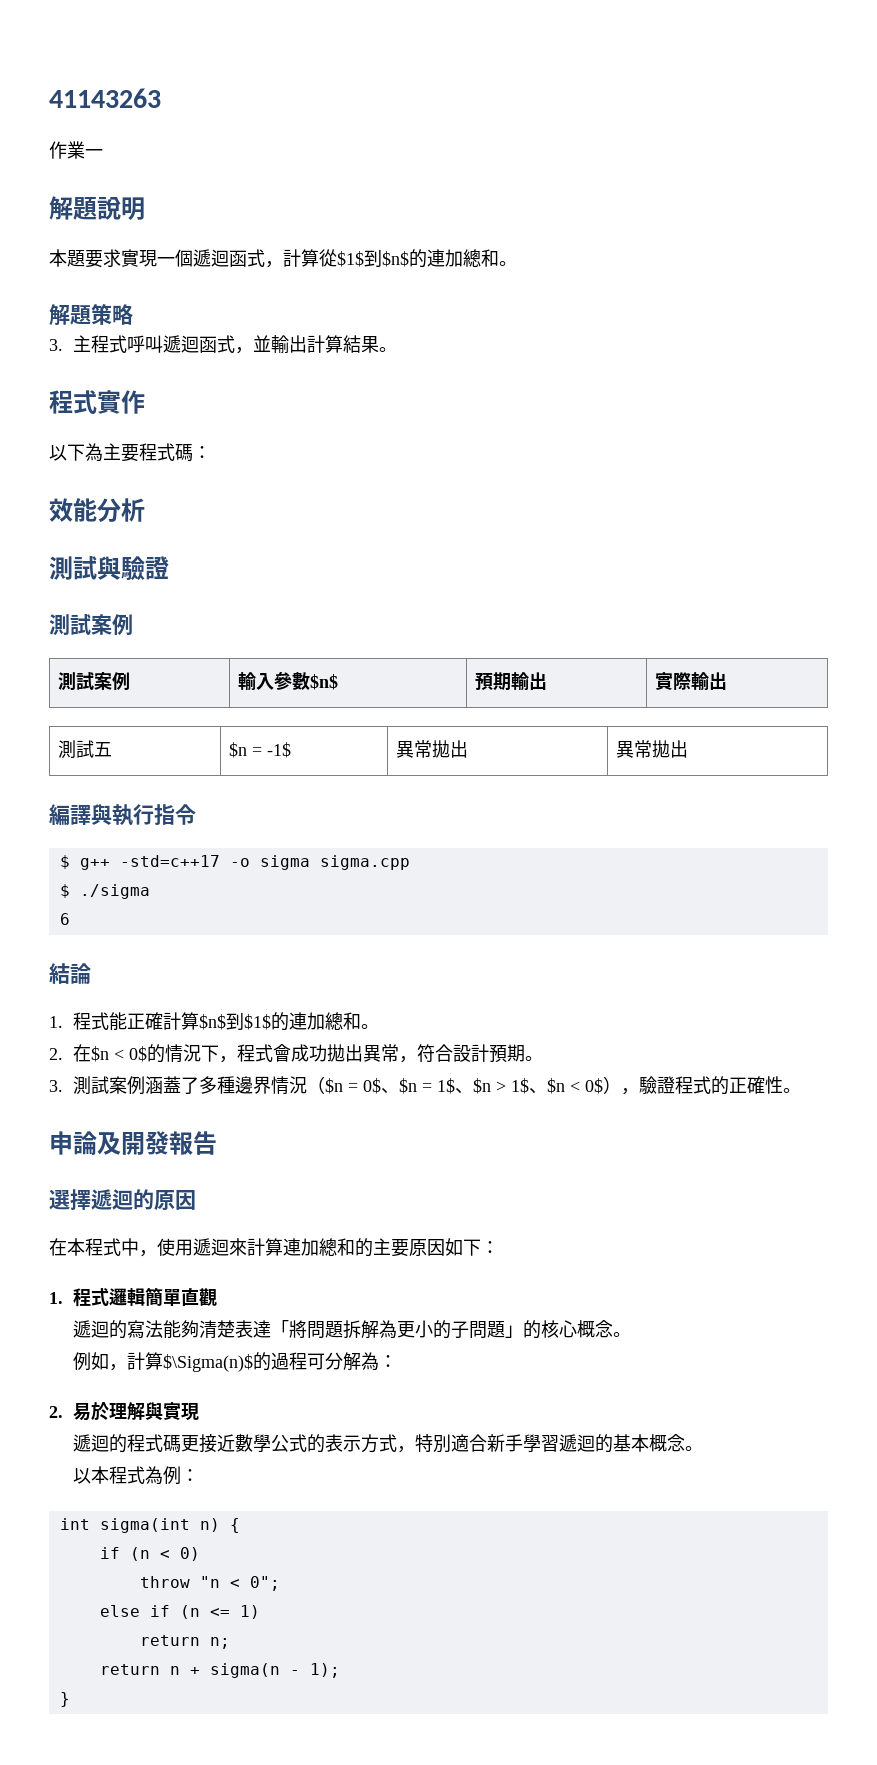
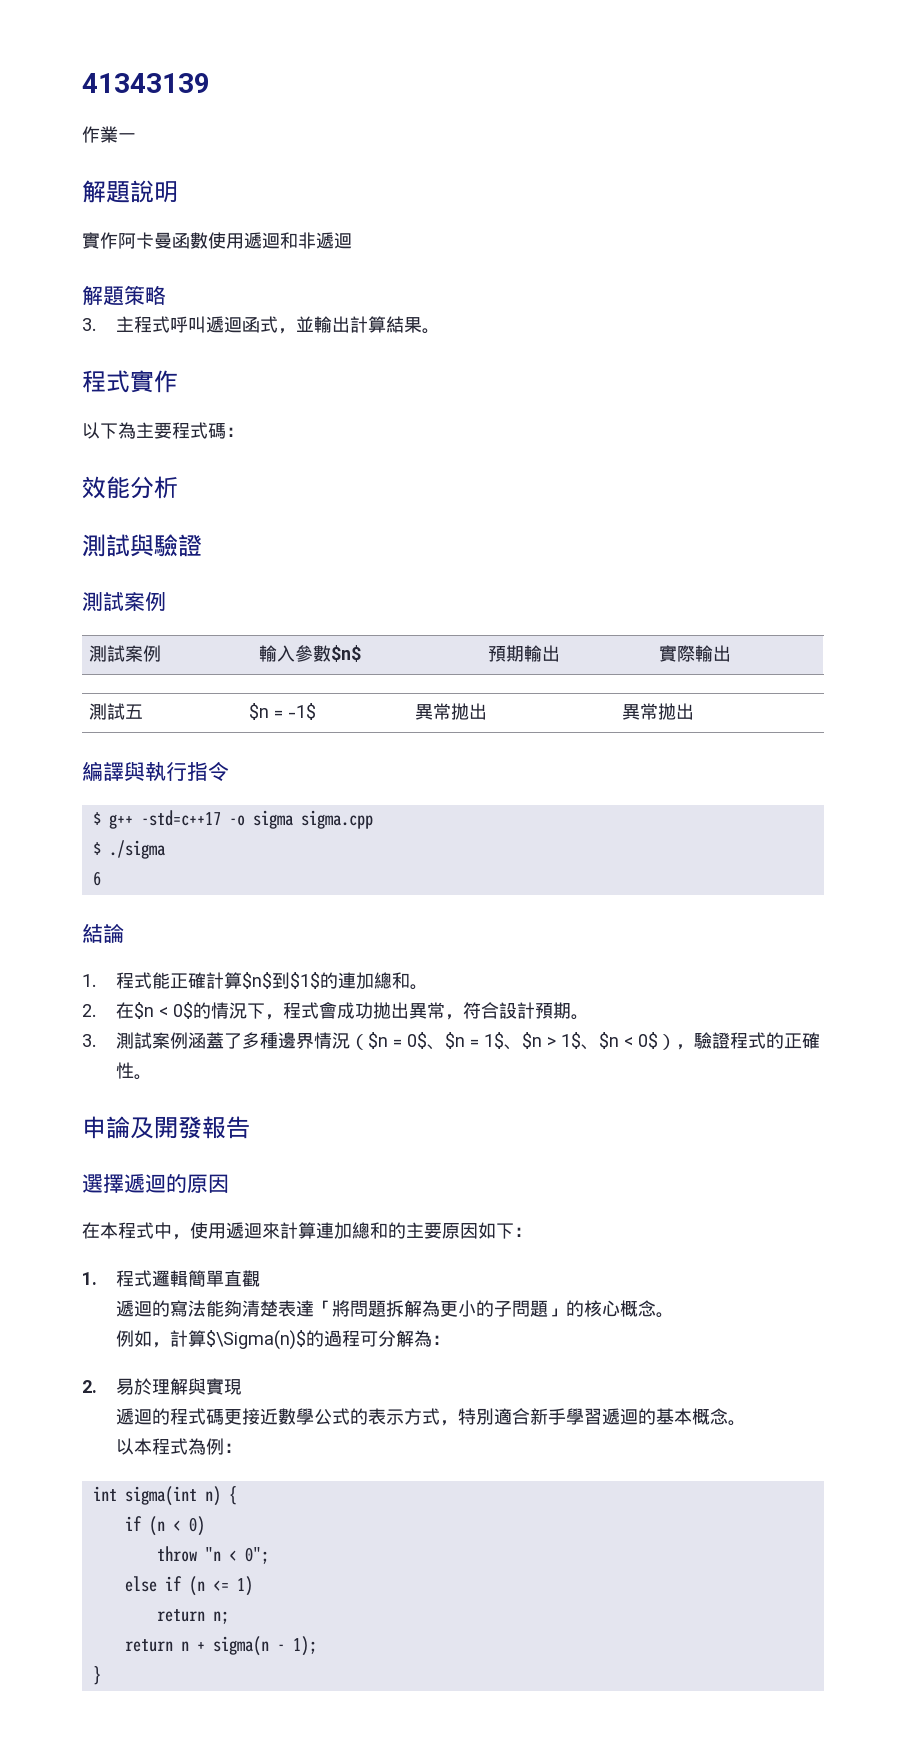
[49,88,161,108] 41143263 -> [82,73,210,93] 41343139
[49,249,517,268] 本題要求實現一個遞迴函式，計算從$1$到$n$的連加總和。 -> [82,232,352,249] 實作阿卡曼函數使用遞迴和非遞迴

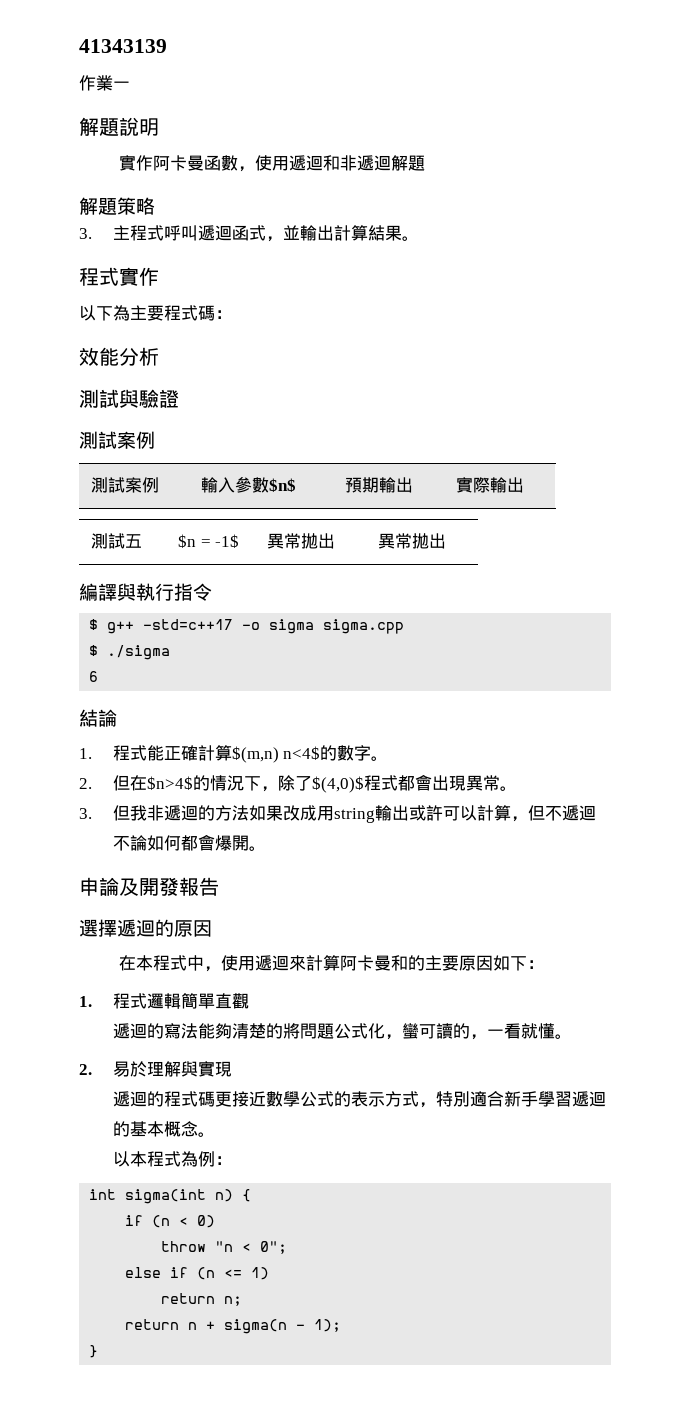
(208, 240) none -> [237,166,255,172] ，
(352, 240) none -> [390,155,425,171] 解題
[242,972,429,990] [82,1002,590,1020] [82,1032,821,1050] [116,1062,135,1079] $n$到$1$的連加總和。 // 2.在$n < 0$的情況下，程式會成功拋出異常，符合設計預期。 // 3.測試案例涵蓋了多種邊界情況（$n = 0$、$n = 1$、$n > 1$、$n < 0$），驗證程式的正確性 -> [231,745,389,763] [79,774,517,793] [79,805,596,823] [112,834,249,851] $(m,n) n<4$的數字。 // 2.但在$n>4$的情況下，除了$(4,0)$程式都會出現異常。 // 3.但我非遞迴的方法如果改成用string輸出或許可以計算，但不遞迴不論如何都會爆開
[316,1222,370,1239] 連加總 -> [339,955,391,971] 阿卡曼
[278,1300,675,1318] [116,1330,451,1350] 表達「將問題拆解為更小的子問題」的核心概念。 // 例如，計算$\Sigma(n)$的過程可分解為： -> [265,1023,572,1040] 的將問題公式化，蠻可讀的，一看就懂。

